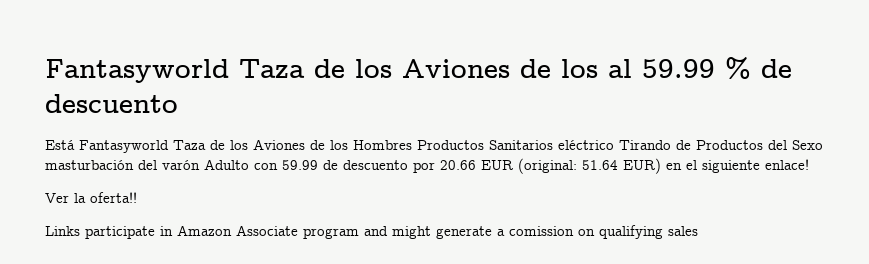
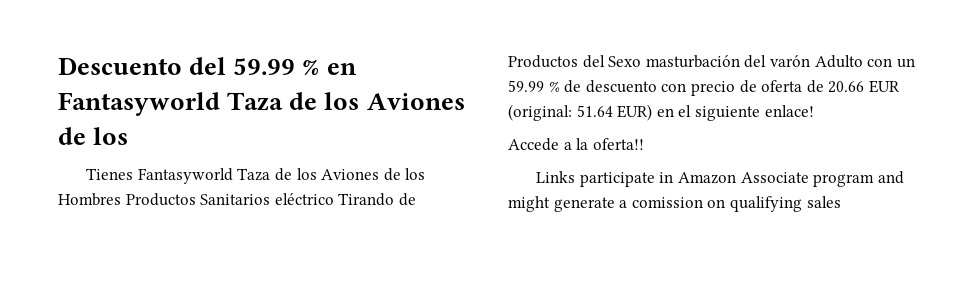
[45,57,792,83] [45,94,178,113] [45,140,75,150] Fantasyworld Taza de los Aviones de los al 59.99 % de descuento // Está -> [58,57,357,76] [58,92,465,116] [58,127,129,145] [86,168,134,180] Descuento del 59.99 % en Fantasyworld Taza de los Aviones de los // Tienes
[282,160,435,173] 59.99 de descuento por -> [896,58,915,68] [508,80,824,96] un 59.99 % de descuento con precio de oferta de
[45,193,69,203] Ver -> [508,138,572,151] Accede a

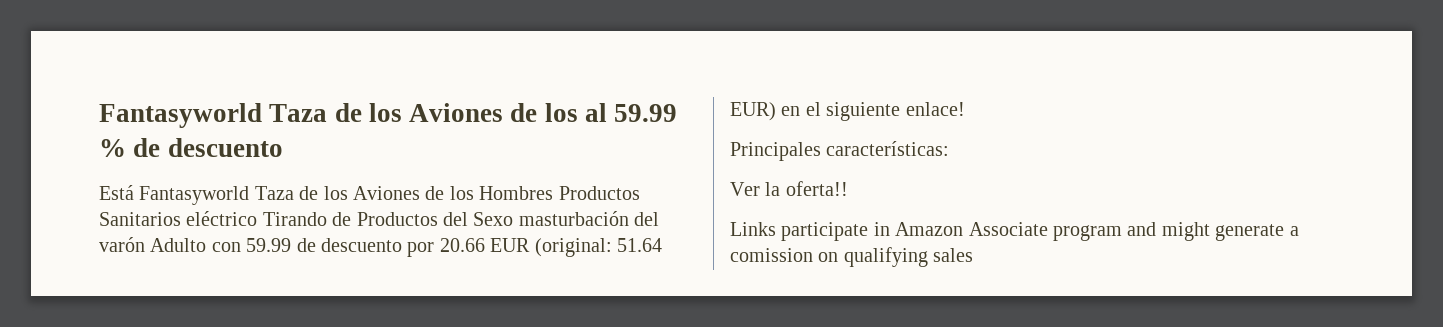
[58,57,357,76] [58,92,465,116] [58,127,129,145] [86,168,134,180] Descuento del 59.99 % en Fantasyworld Taza de los Aviones de los // Tienes -> [99,103,678,128] [99,138,283,157] [99,185,134,200] Fantasyworld Taza de los Aviones de los al 59.99 % de descuento // Está
[896,58,915,68] [508,80,824,96] un 59.99 % de descuento con precio de oferta de -> [246,238,435,257] 59.99 de descuento por
[508,138,572,151] Accede a -> [730,141,950,161] [730,182,760,196] Principales características: // Ver

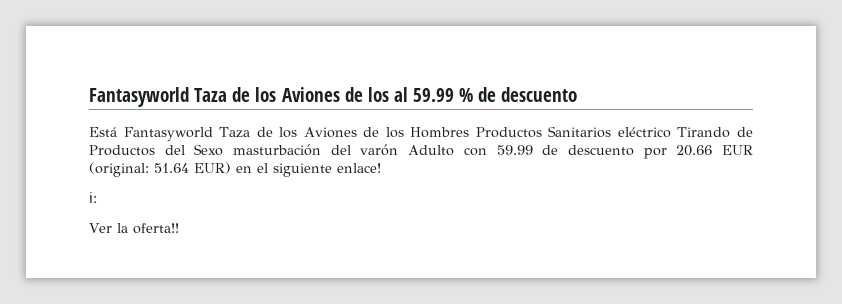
[730,141,950,161] Principales características: -> [89,192,97,203] ℹ:
[730,222,1299,241] [730,247,974,267] // Links participate in Amazon Associate program and might generate a comission on qualifying sales -> (179, 228) none

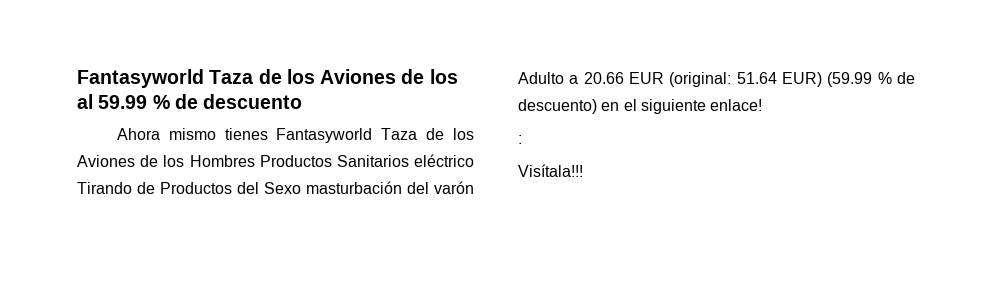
[89,127,117,137] Está -> [116,128,268,140] Ahora mismo tienes
[463,145,667,159] con 59.99 de descuento por -> [569,75,579,84] a
(231, 168) none -> [827,72,915,87] [518,99,597,114] (59.99 % de descuento)
[89,192,97,203] [89,223,179,234] ℹ: // Ver la oferta!! -> [518,135,522,144] [518,164,583,177] : // Visítala!!!

